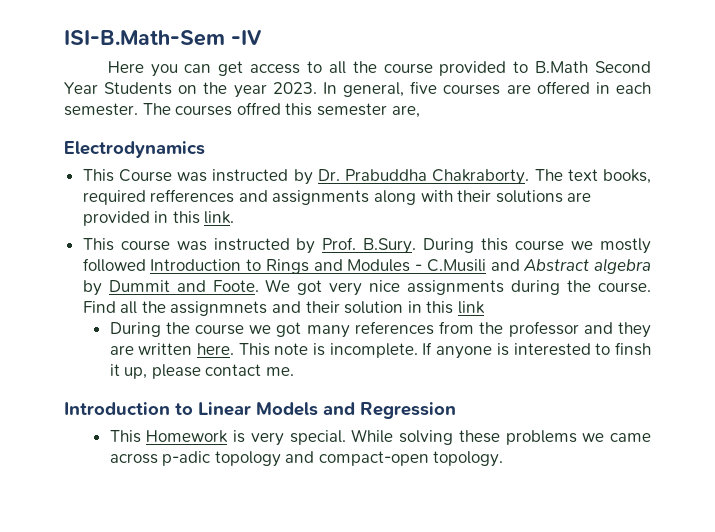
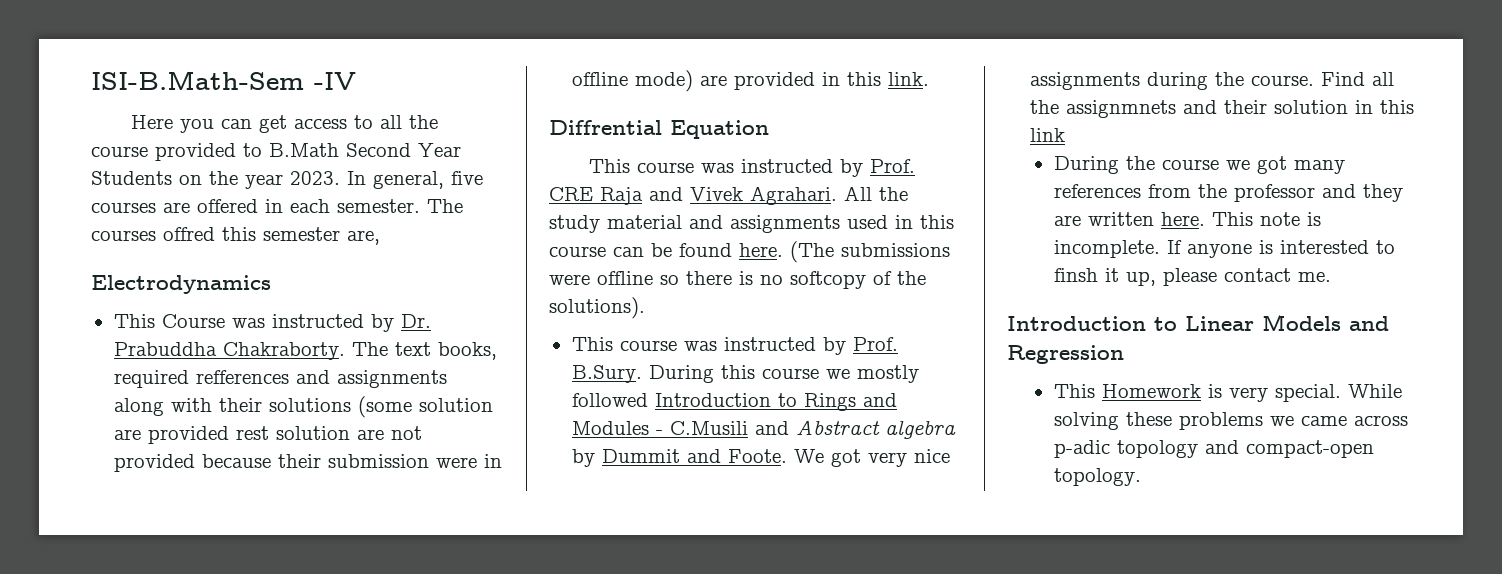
(563, 196) none -> [357,396,493,418] [113,426,422,444] [113,454,502,472] [571,70,693,92] (some solution are provided rest solution are not provided because their submission were in offline mode)
(235, 217) none -> [549,120,769,139] [589,159,916,177] [549,186,908,205] [549,215,954,233] [549,241,950,263] [549,271,926,289] [549,297,645,319] // Diffrential Equation // This course was instructed by Prof. CRE Raja and Vivek Agrahari. All the study material and assignments used in this course can be found here. (The submissions were offline so there is no softcopy of the solutions).

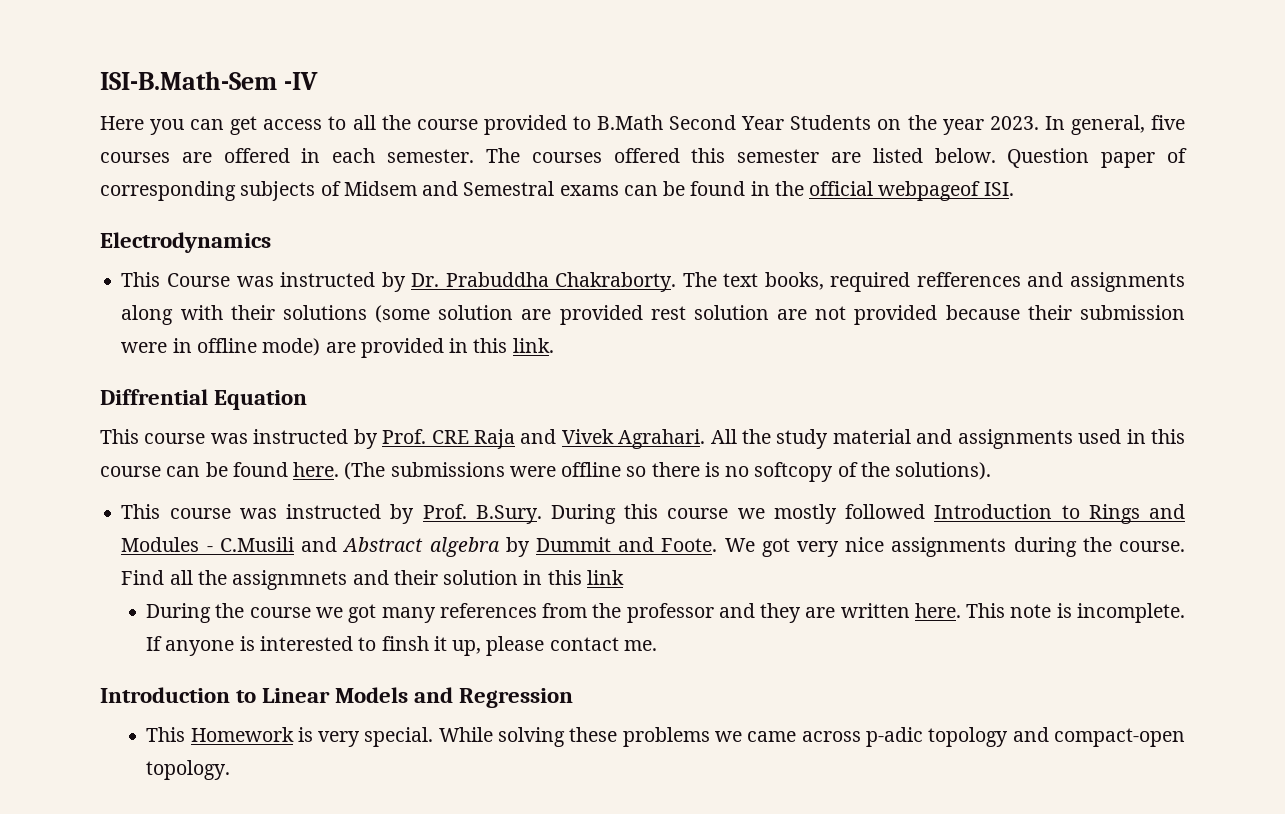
[163,227,215,241] offred -> [613,148,680,163] offered
[347,230,380,245] are, -> [830,148,1187,168] [100,181,1014,201] are listed below. Question paper of corresponding subjects of Midsem and Semestral exams can be found in the official webpageof ISI.

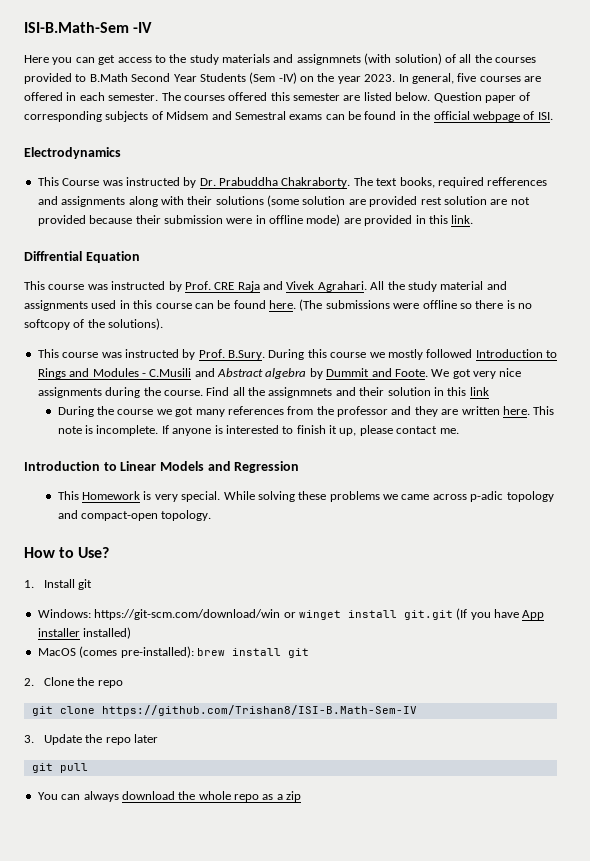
[352,115,478,130] all the course -> [169,53,536,65] the study materials and assignmnets (with solution) of all the courses
(872, 122) none -> [249,72,297,84] (Sem -IV)
[878,181,981,201] webpageof -> [472,111,535,122] webpage of
[381,636,429,651] finsh -> [296,425,326,434] finish
(231, 770) none -> [24,547,110,558] [24,579,93,590] [37,608,545,620] [37,627,132,639] [37,646,309,658] [24,677,123,688] [31,705,417,716] [24,734,159,745] [31,763,88,773] [37,791,302,802] // How to Use? // 1. Install git // Windows: https://git-scm.com/download/win or winget install git.git (If you have App installer installed) // MacOS (comes pre-installed): brew install git // 2. Clone the repo // git clone https://github.com/Trishan8/ISI-B.Math-Sem-IV // 3. Update the repo later // git pull // You can always download the whole repo as a zip

